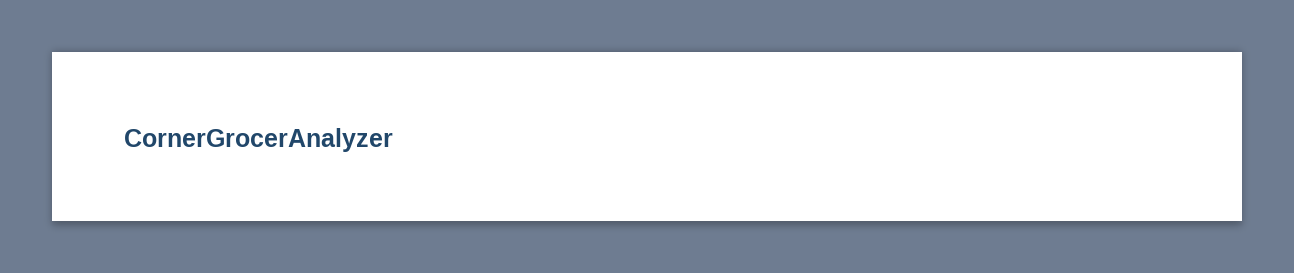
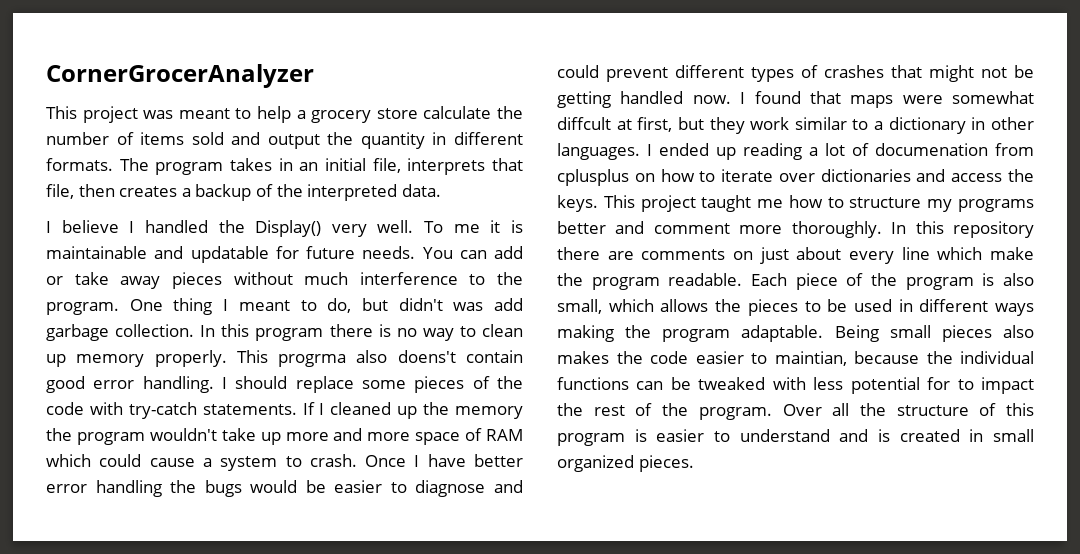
(393, 140) none -> [46,106,523,123] [46,132,523,149] [46,158,523,175] [46,184,441,201] [46,220,523,237] [46,246,523,263] [46,272,523,289] [46,298,523,315] [46,324,524,341] [46,350,523,367] [46,376,523,393] [46,402,524,419] [46,428,523,445] [46,454,523,471] [46,480,523,497] [557,65,1034,82] [557,91,1034,108] [557,117,1034,134] [557,143,1034,160] [557,169,1034,186] [557,195,1034,212] [557,221,1034,238] [557,247,1034,264] [557,273,1034,290] [557,299,1034,316] [557,325,1034,342] [557,351,1034,366] [557,377,1034,394] [557,403,1034,420] [557,429,1034,446] [557,455,694,472] // This project was meant to help a grocery store calculate the number of items sold and output the quantity in different formats. The program takes in an initial file, interprets that file, then creates a backup of the interpreted data. // I believe I handled the Display() very well. To me it is maintainable and updatable for future needs. You can add or take away pieces without much interference to the program. One thing I meant to do, but didn't was add garbage collection. In this program there is no way to clean up memory properly. This progrma also doens't contain good error handling. I should replace some pieces of the code with try-catch statements. If I cleaned up the memory the program wouldn't take up more and more space of RAM which could cause a system to crash. Once I have better error handling the bugs would be easier to diagnose and could prevent different types of crashes that might not be getting handled now. I found that maps were somewhat diffcult at first, but they work similar to a dictionary in other languages. I ended up reading a lot of documenation from cplusplus on how to iterate over dictionaries and access the keys. This project taught me how to structure my programs better and comment more thoroughly. In this repository there are comments on just about every line which make the program readable. Each piece of the program is also small, which allows the pieces to be used in different ways making the program adaptable. Being small pieces also makes the code easier to maintian, because the individual functions can be tweaked with less potential for to impact the rest of the program. Over all the structure of this program is easier to understand and is created in small organized pieces.

